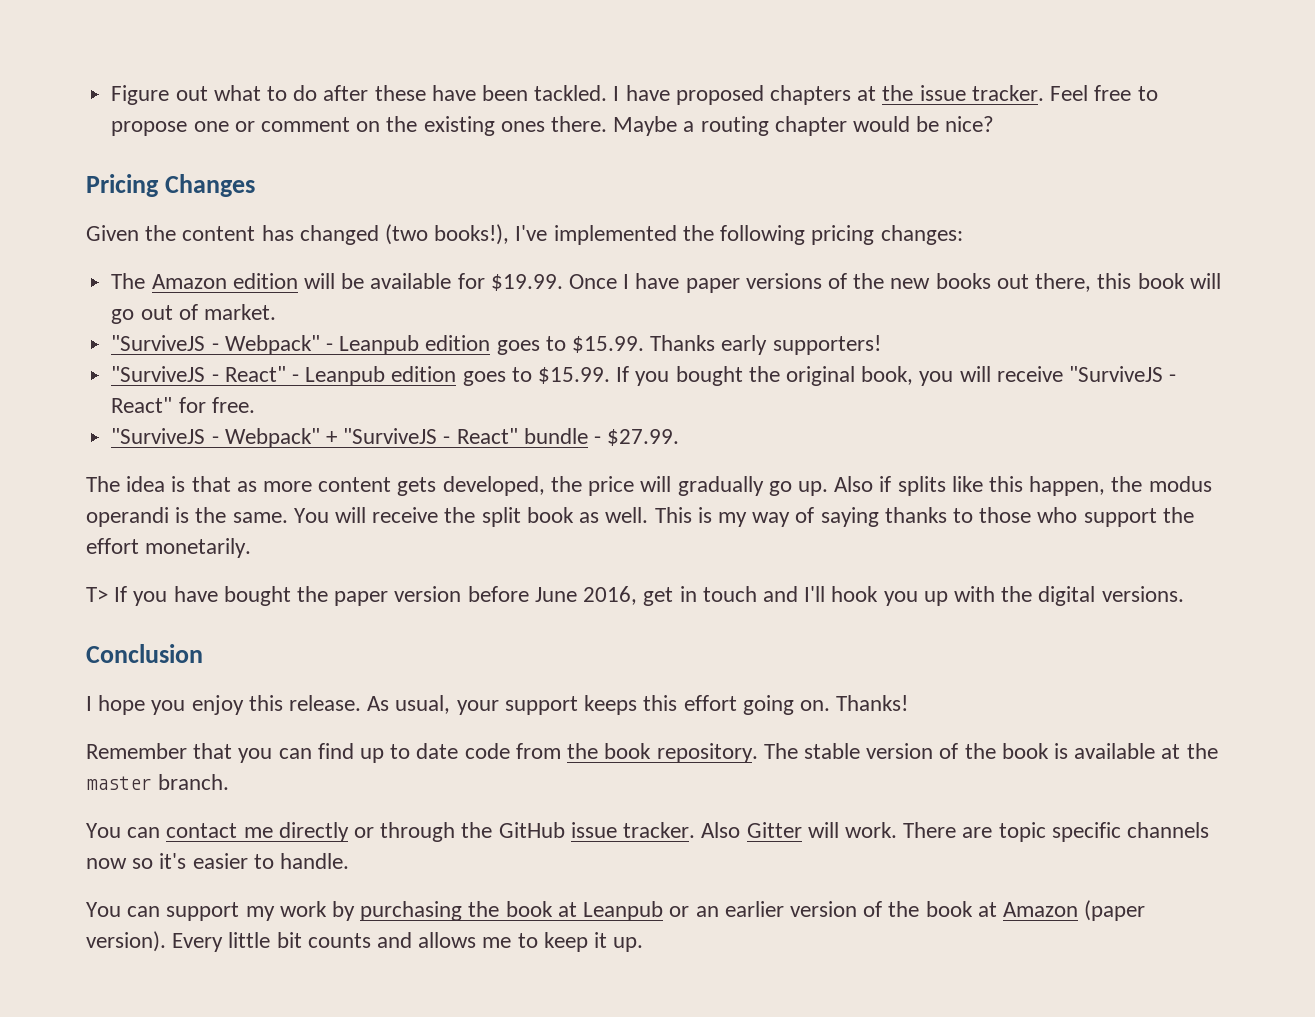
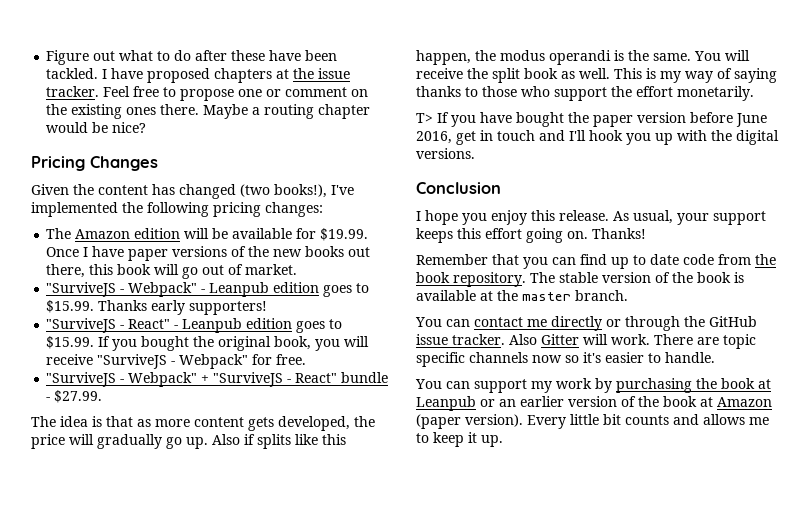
[111,397,173,413] React" -> [179,354,249,369] Webpack"

